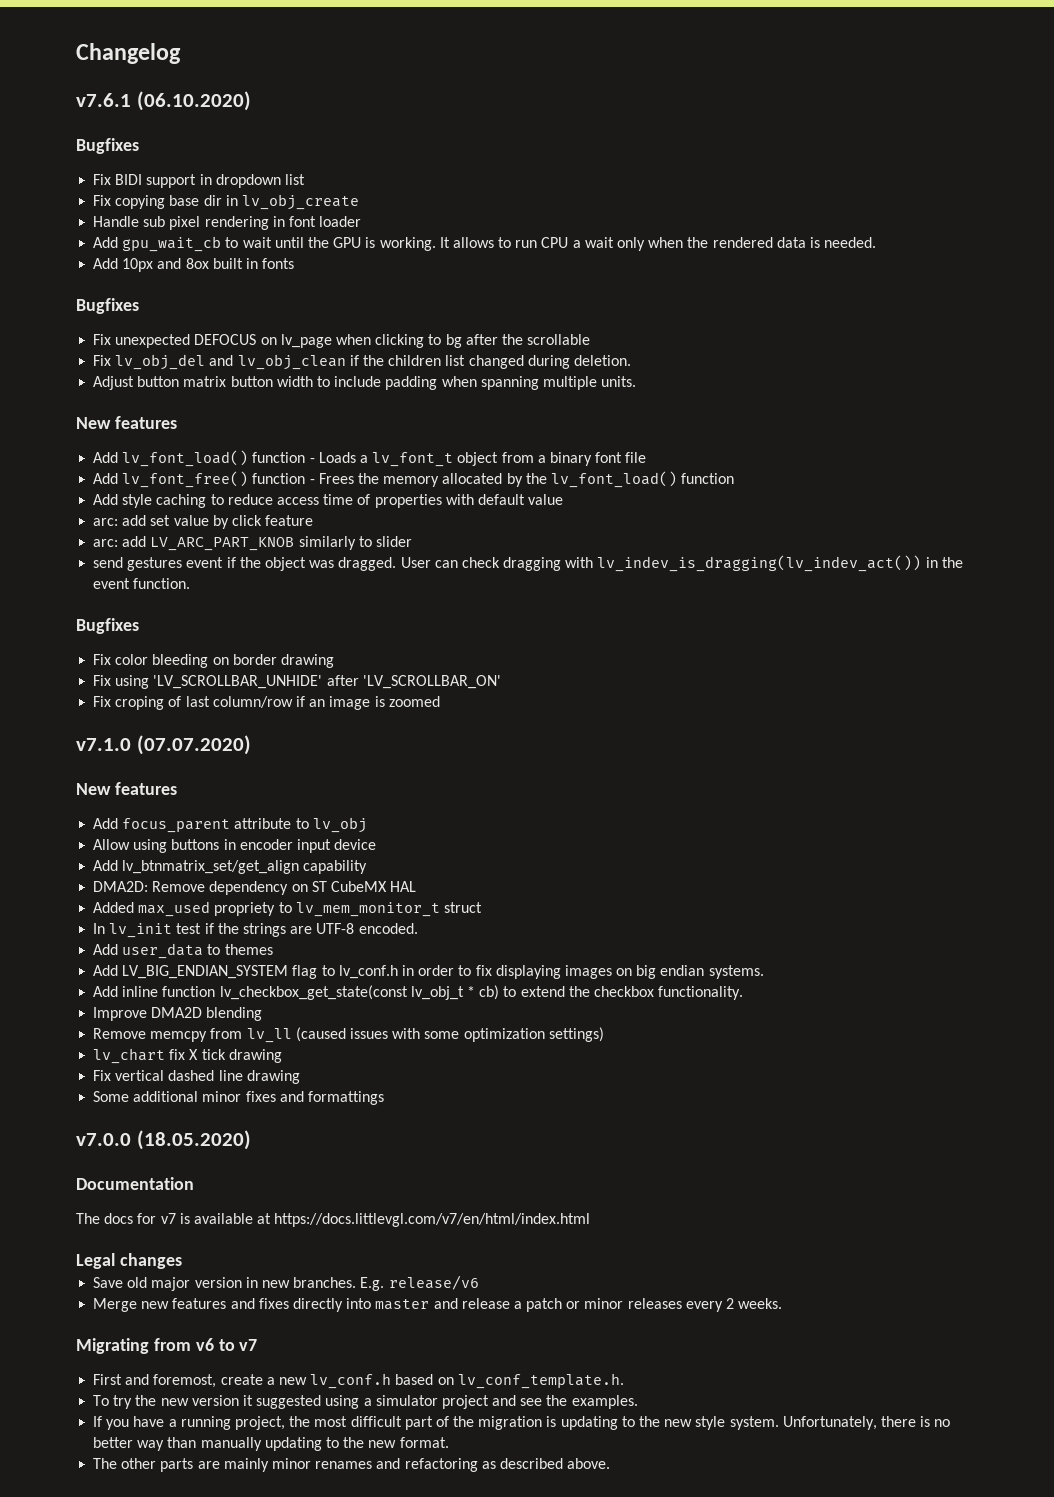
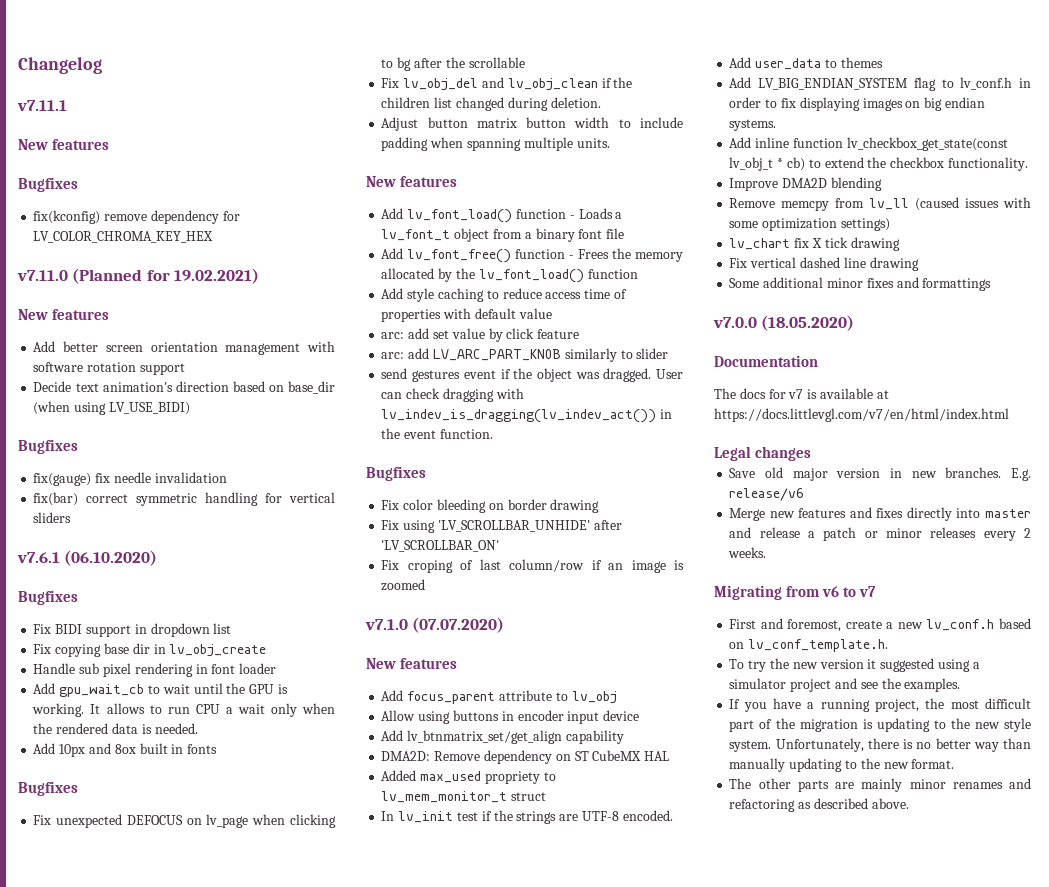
(181, 53) none -> [17,100,67,111] [18,139,110,150] [18,177,78,192] [33,210,240,224] [33,231,214,243] [17,268,260,284] [18,309,110,320] [33,341,336,355] [33,362,185,375] [33,381,335,394] [33,401,190,415] [18,439,78,454] [33,472,227,486] [33,492,336,506] [33,512,72,523] // v7.11.1 // New features // Bugfixes // fix(kconfig) remove dependency for LV_COLOR_CHROMA_KEY_HEX // v7.11.0 (Planned for 19.02.2021) // New features // Add better screen orientation management with software rotation support // Decide text animation's direction based on base_dir (when using LV_USE_BIDI) // Bugfixes // fix(gauge) fix needle invalidation // fix(bar) correct symmetric handling for vertical sliders

